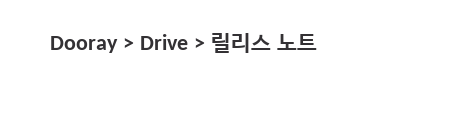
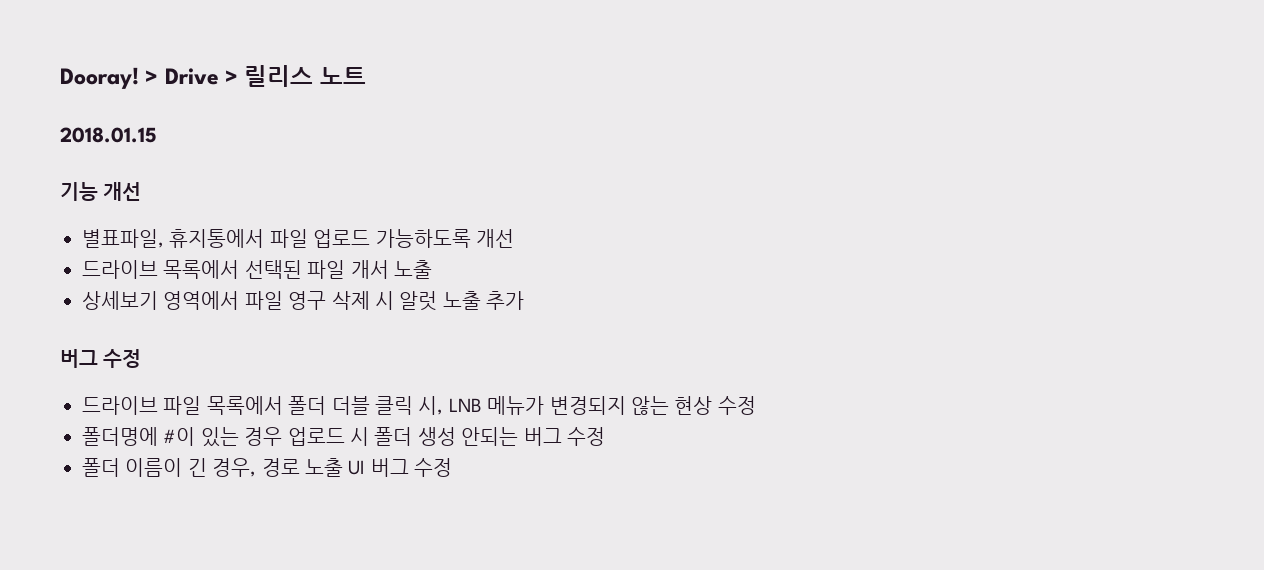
[50,36,118,53] Dooray -> [60,67,139,89] Dooray!
(317, 42) none -> [60,127,157,143] [60,182,142,201] [82,229,514,248] [82,260,432,279] [82,291,525,311] [60,349,142,368] [82,396,756,415] [82,427,605,447] [82,458,453,477] // 2018.01.15 // 기능 개선 // 별표파일, 휴지통에서 파일 업로드 가능하도록 개선 // 드라이브 목록에서 선택된 파일 개서 노출 // 상세보기 영역에서 파일 영구 삭제 시 알럿 노출 추가 // 버그 수정 // 드라이브 파일 목록에서 폴더 더블 클릭 시, LNB 메뉴가 변경되지 않는 현상 수정 // 폴더명에 #이 있는 경우 업로드 시 폴더 생성 안되는 버그 수정 // 폴더 이름이 긴 경우, 경로 노출 UI 버그 수정

